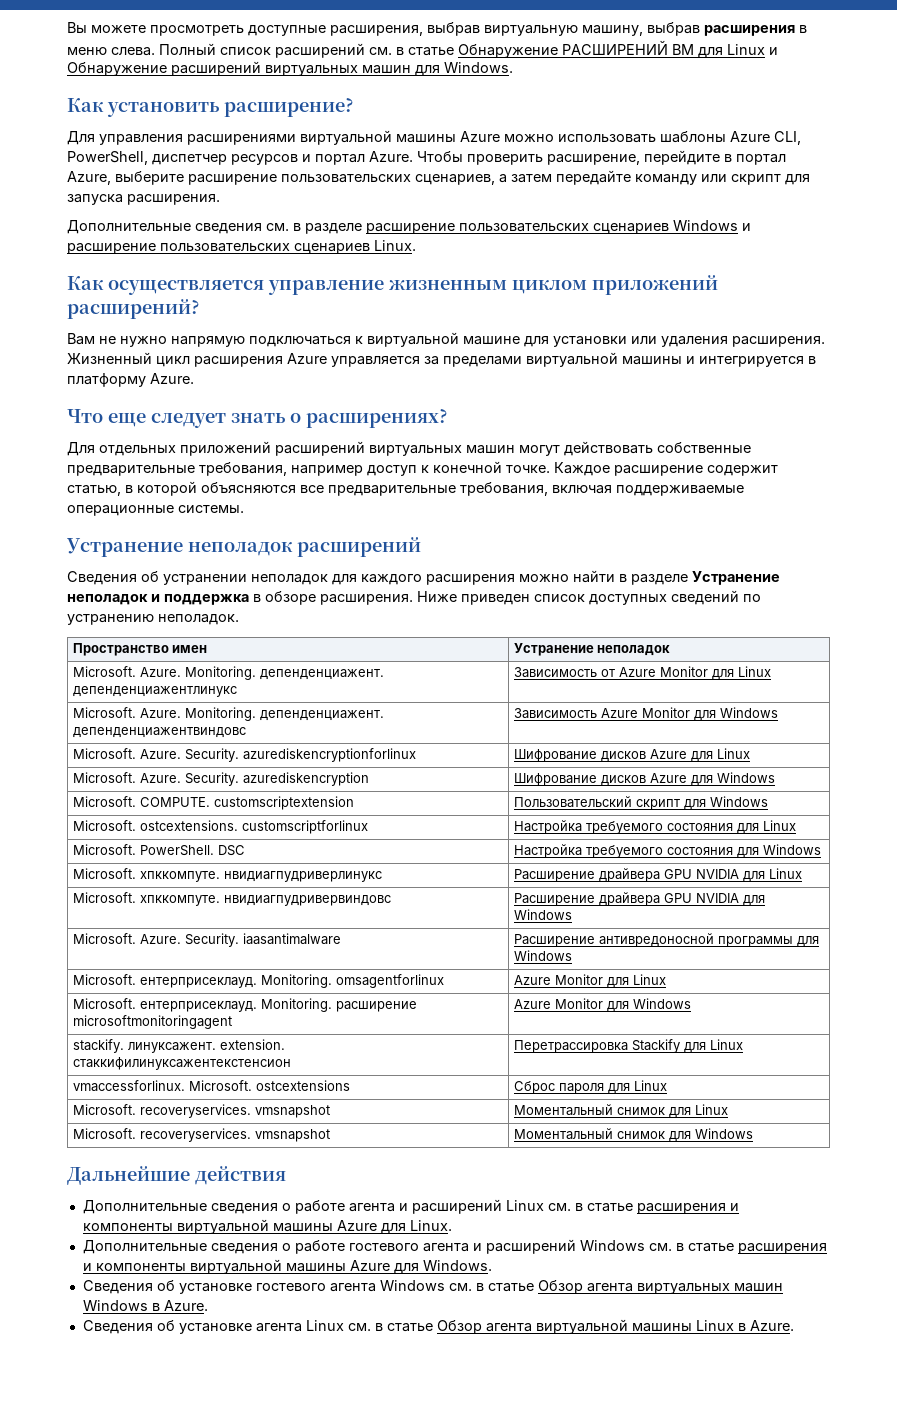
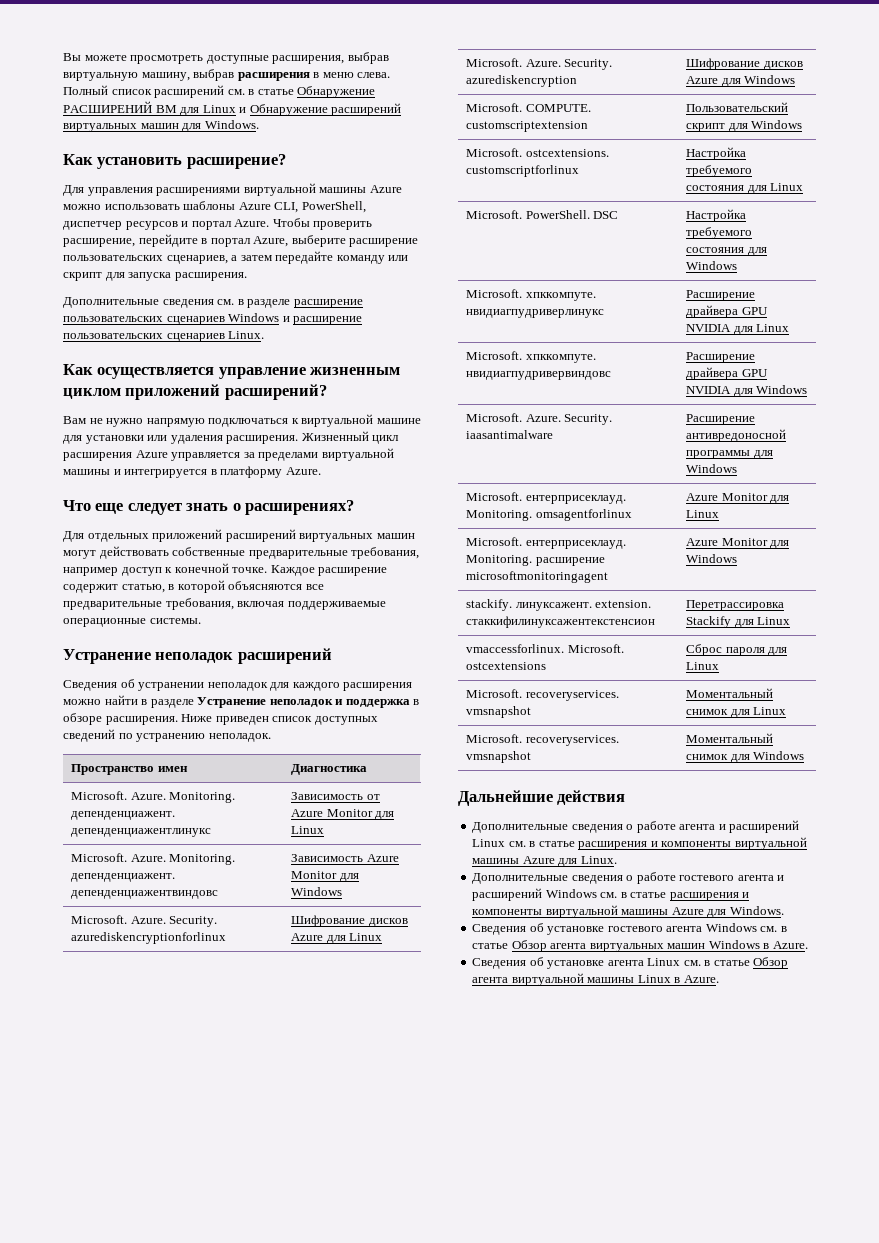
[513,643,671,656] Устранение неполадок -> [291,764,368,775] Диагностика

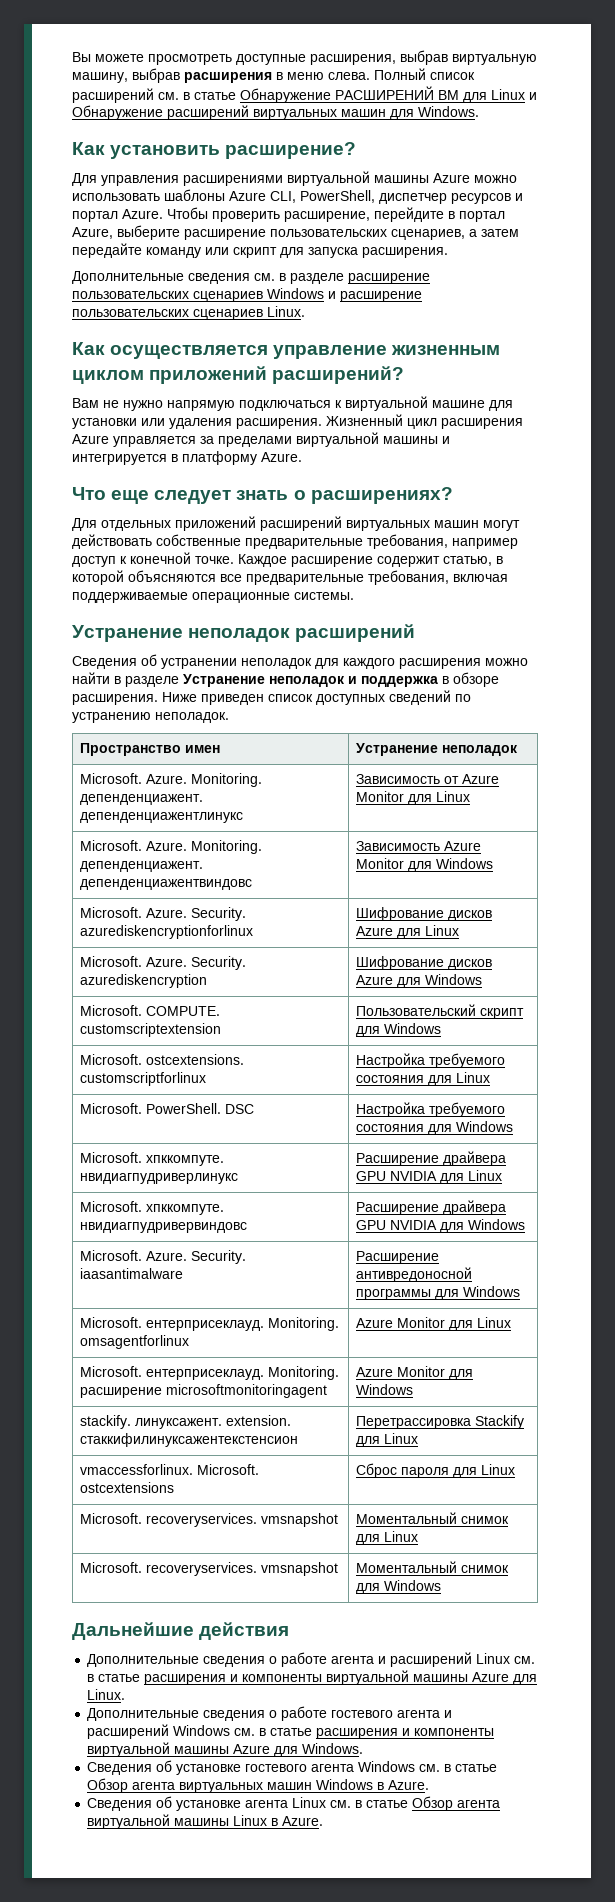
[291,764,368,775] Диагностика -> [356,743,519,756] Устранение неполадок

